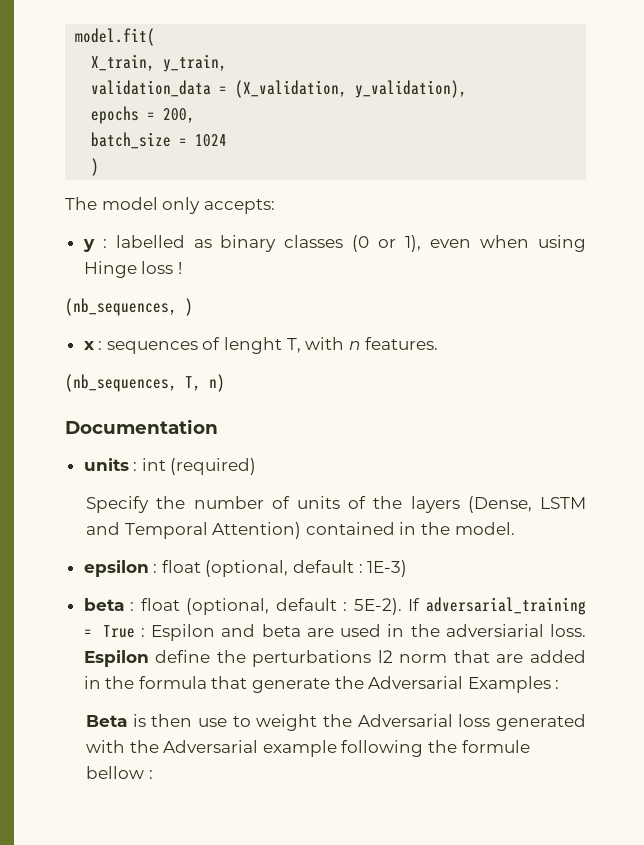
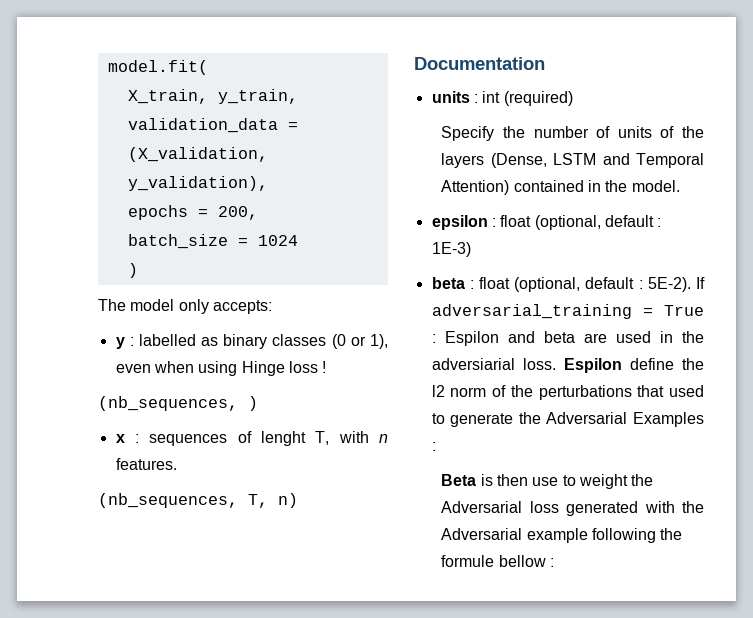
[252,650,372,667] perturbations -> (704, 364) none
[453,650,587,663] [83,676,248,689] that are added in the formula that -> [492,385,704,400] [431,413,445,424] of the perturbations that used to

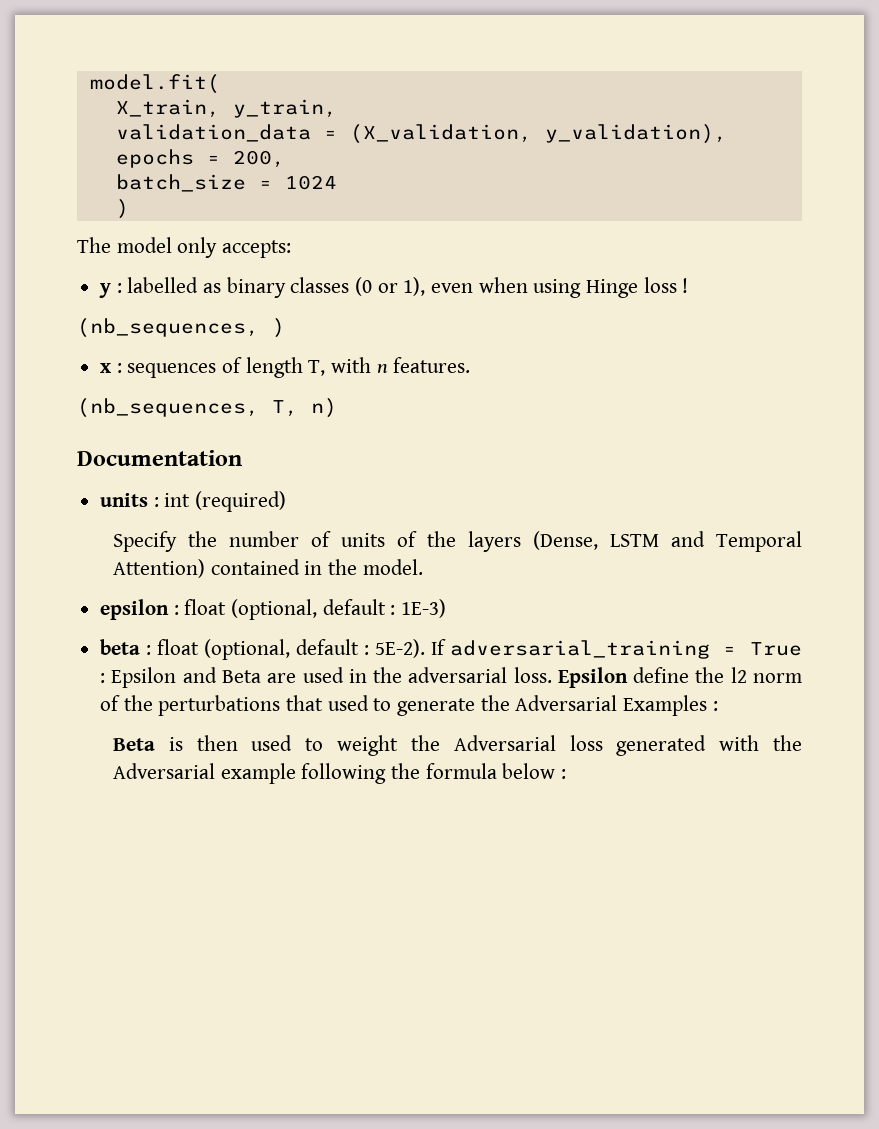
[260,431,306,446] lenght -> [245,357,303,378] length
[444,331,575,346] Espilon and beta -> [111,667,261,688] Epsilon and Beta
[431,358,622,373] adversiarial loss. Espilon -> [408,667,628,688] adversarial loss. Epsilon
[532,477,559,486] use -> [251,735,293,751] used
[441,555,546,567] formule bellow -> [425,763,556,779] formula below

